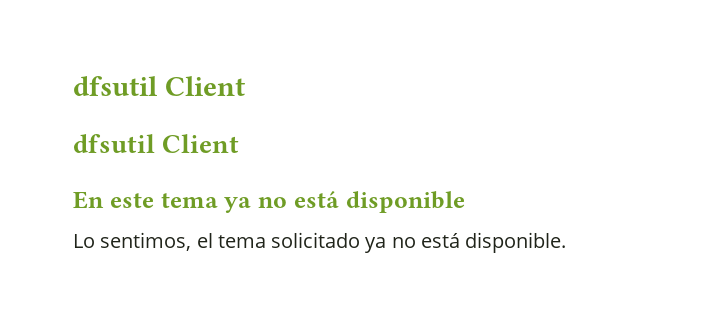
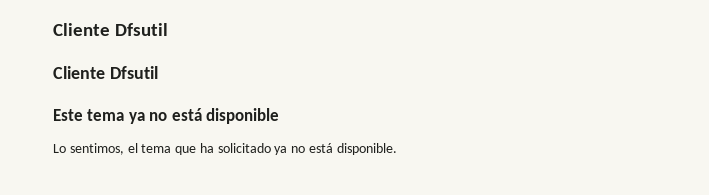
[73,76,245,96] [73,134,240,153] [73,191,154,209] dfsutil Client // dfsutil Client // En este -> [53,23,169,36] [53,66,158,79] [53,109,83,121] Cliente Dfsutil // Cliente Dfsutil // Este
(266, 241) none -> [175,143,214,155] que ha

